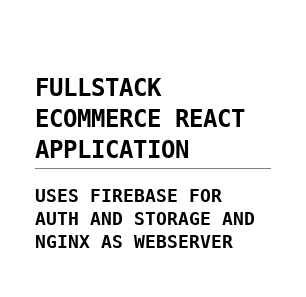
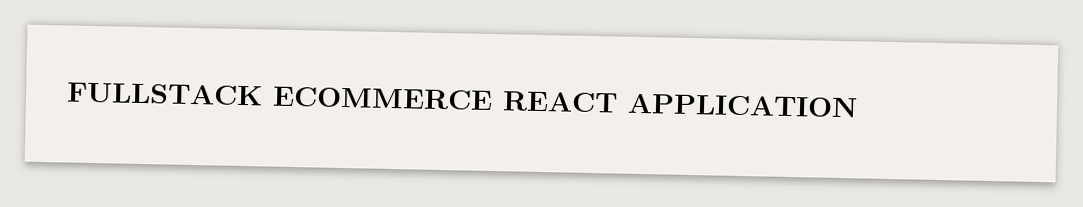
[35,189,222,202] [35,212,255,225] [35,235,233,248] // USES FIREBASE FOR AUTH AND STORAGE AND NGINX AS WEBSERVER -> (858, 105) none

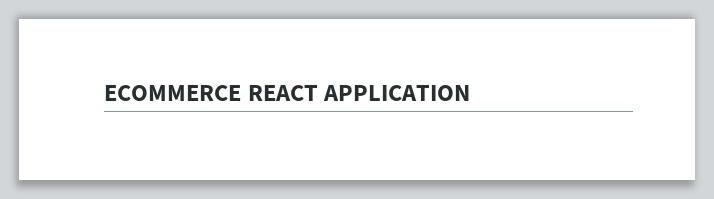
[66,82,263,106] FULLSTACK -> (104, 93) none

